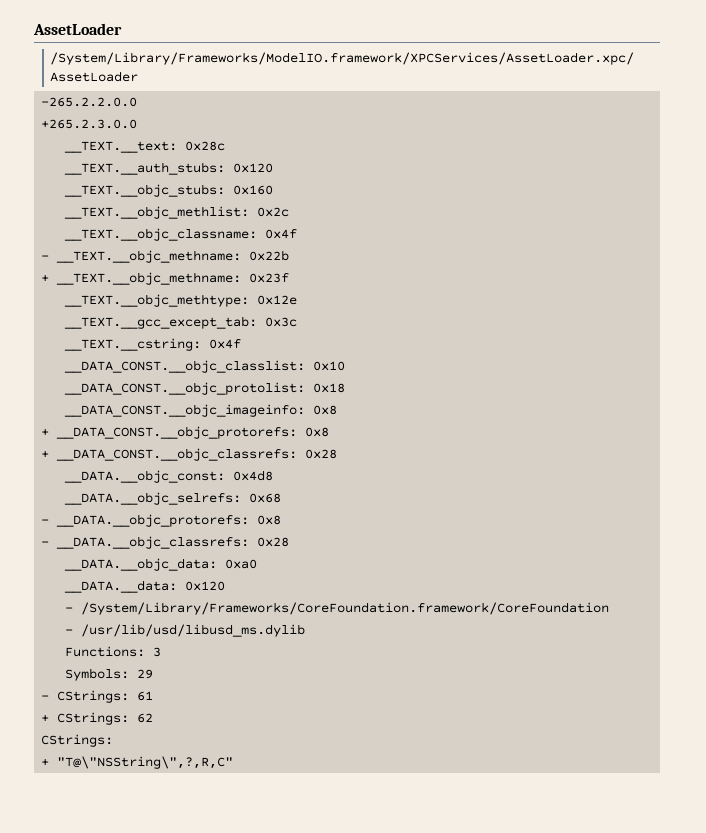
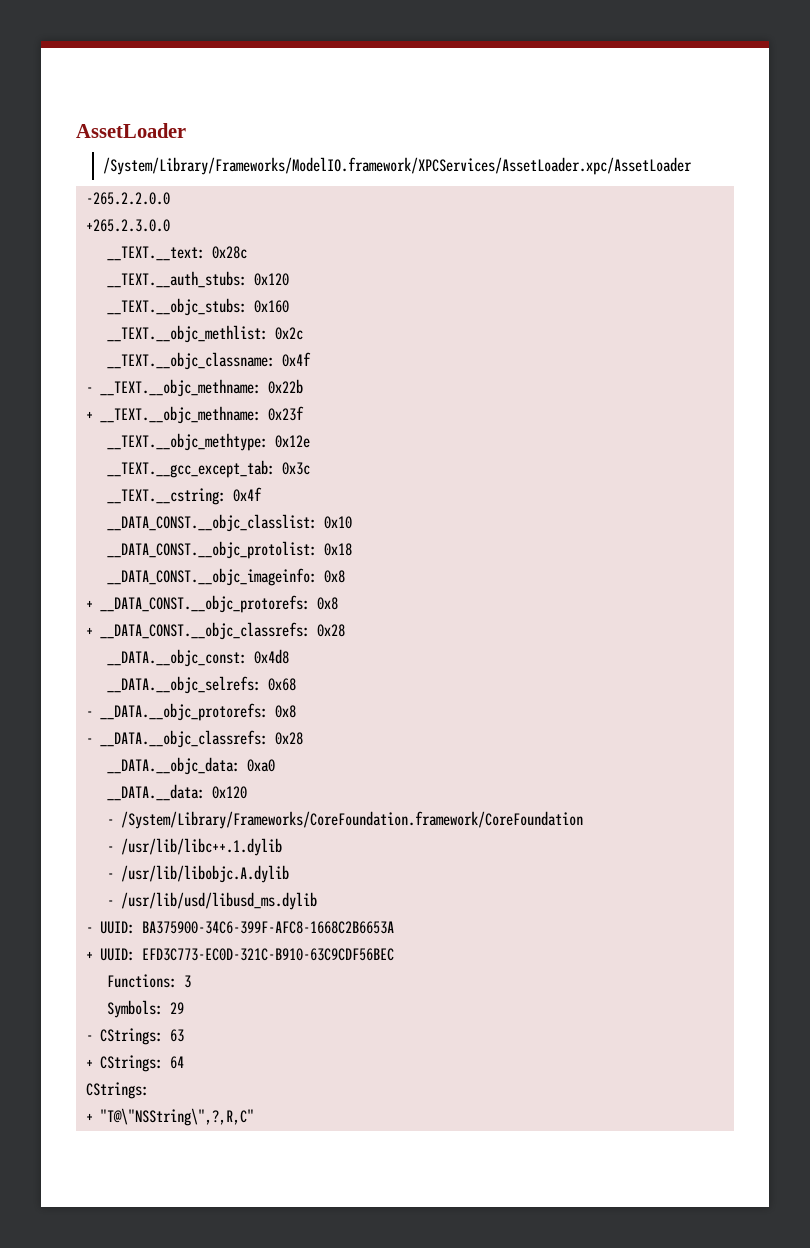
[81,624,306,637] /usr/lib/usd/libusd_ms.dylib -> [120,838,282,856] [106,865,289,883] [106,892,317,910] [85,921,394,934] [85,948,394,961] /usr/lib/libc++.1.dylib // - /usr/lib/libobjc.A.dylib // - /usr/lib/usd/libusd_ms.dylib // - UUID: BA375900-34C6-399F-AFC8-1668C2B6653A // + UUID: EFD3C773-EC0D-321C-B910-63C9CDF56BEC
[137,691,154,701] 61 -> [169,1029,184,1042] 63
[137,713,154,723] 62 -> [169,1056,184,1069] 64

